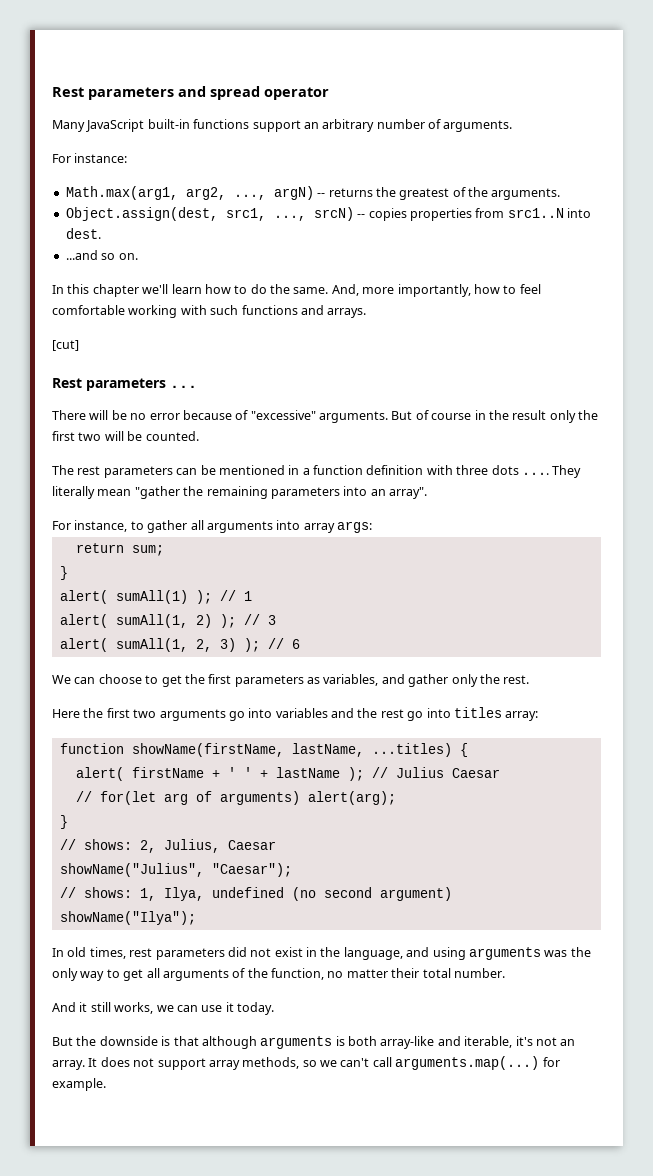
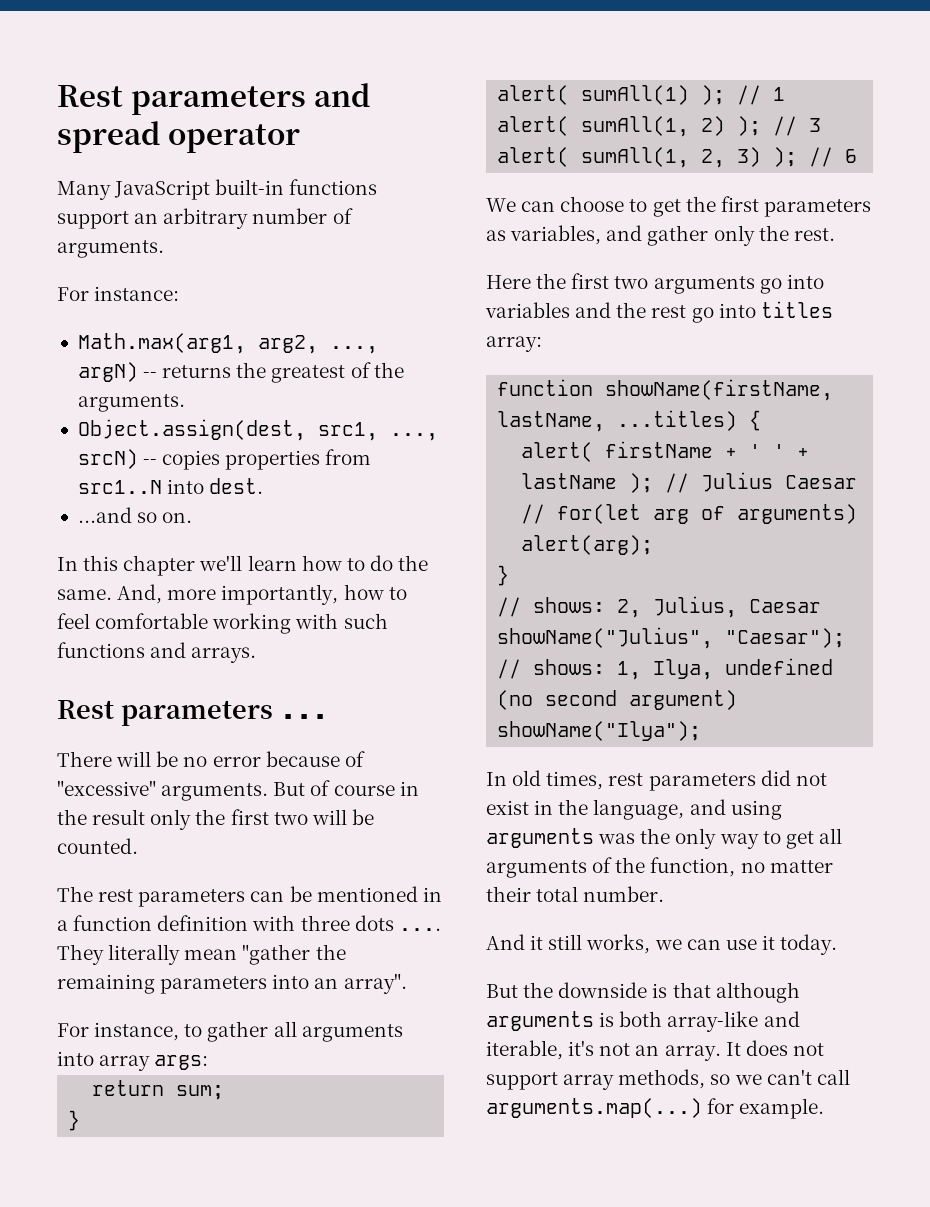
[52,340,79,351] // [cut] -> (257, 655) none

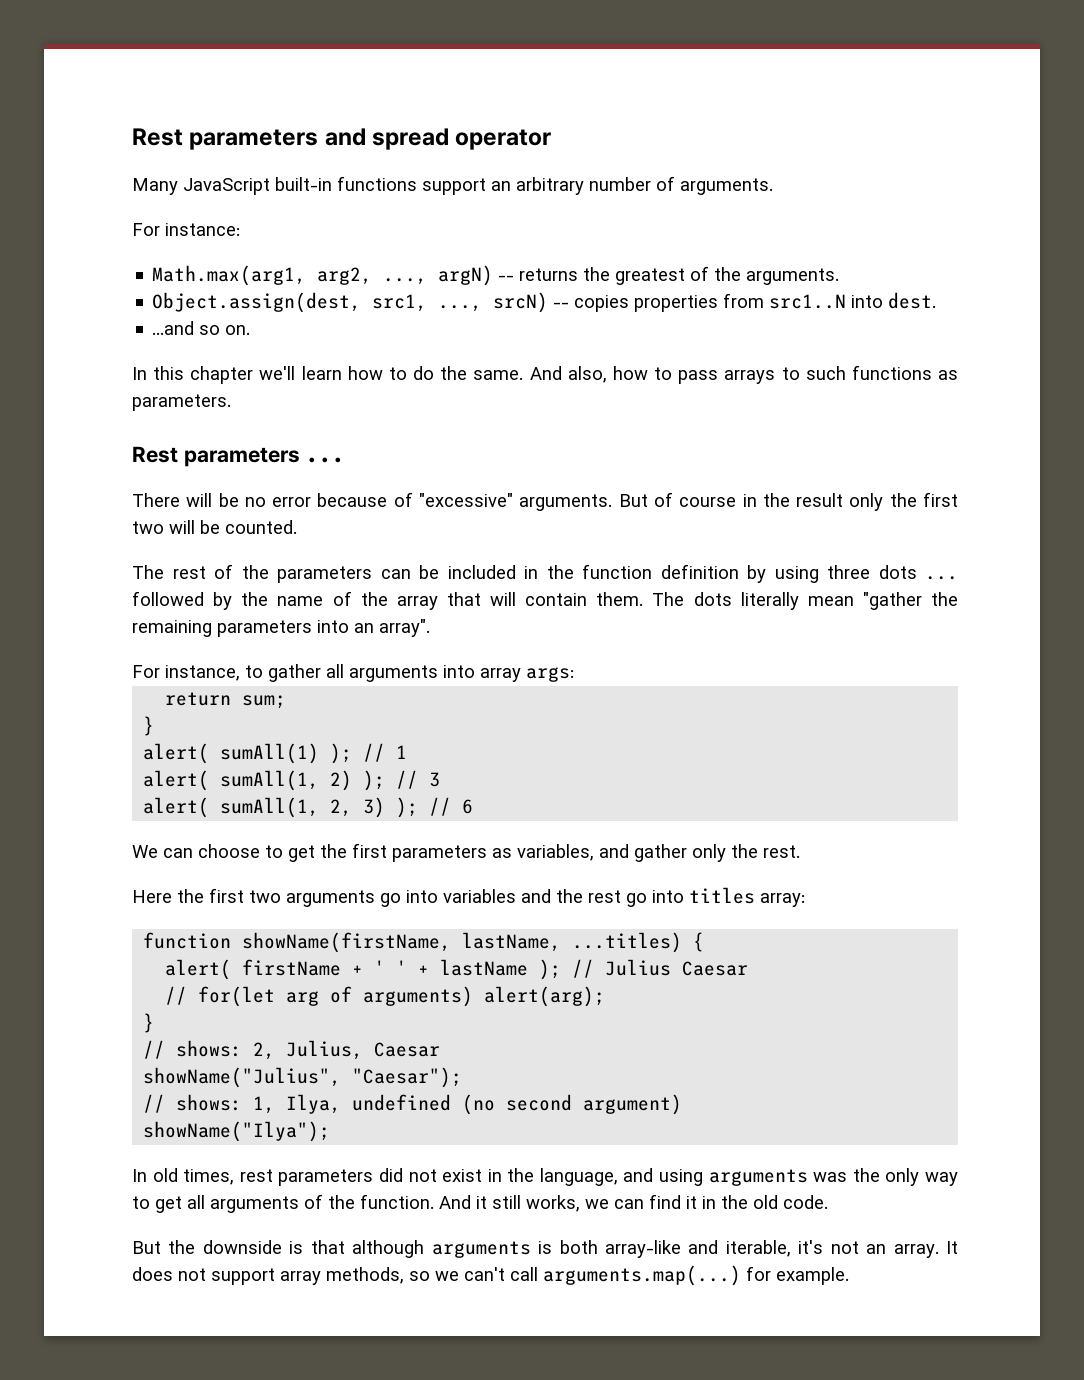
[117,584,407,605] [57,613,388,634] [57,642,257,663] And, more importantly, how to feel comfortable working with such functions and arrays. -> [529,365,958,384] [132,394,231,411] And also, how to pass arrays to such functions as parameters.
(134, 895) none -> [214,564,269,579] of the
[316,886,442,902] [57,915,441,931] [57,944,104,965] mentioned in a function definition with three dots .... They -> [447,564,958,583] [132,591,732,610] included in the function definition by using three dots ... followed by the name of the array that will contain them. The dots
[650,857,833,877] [486,886,665,902] function, no matter their total number. // -> [360,1194,434,1209] function.
[725,934,838,955] use it today. -> [649,1194,828,1209] find it in the old code.

